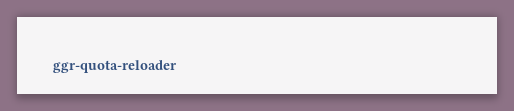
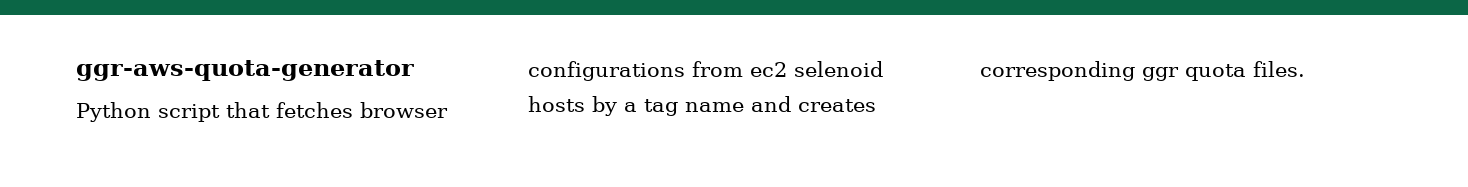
[53,60,177,73] ggr-quota-reloader -> [76,60,414,81] [76,102,448,122] [528,61,883,81] [528,96,876,116] [980,61,1305,81] ggr-aws-quota-generator // Python script that fetches browser configurations from ec2 selenoid hosts by a tag name and creates corresponding ggr quota files.

